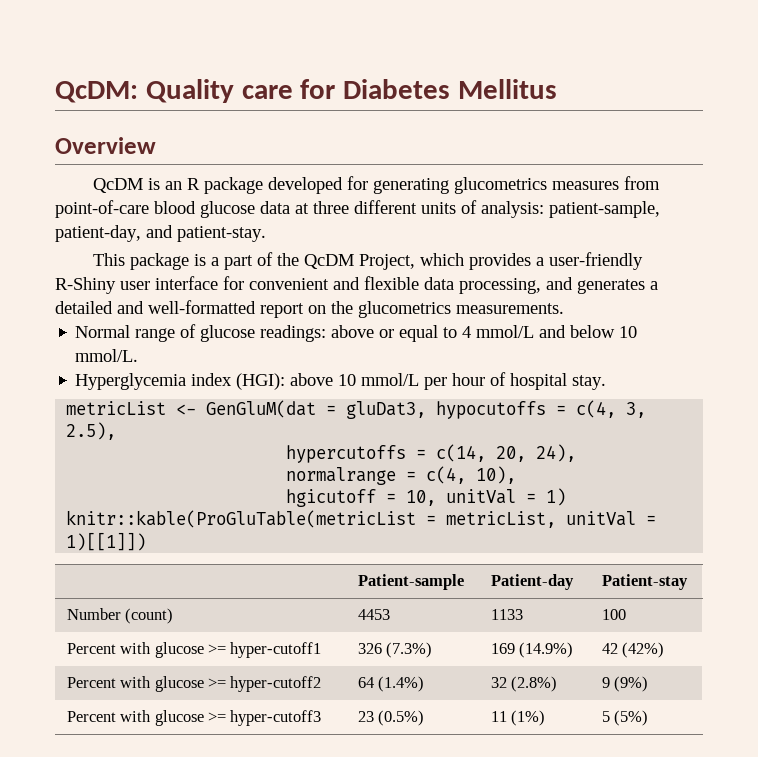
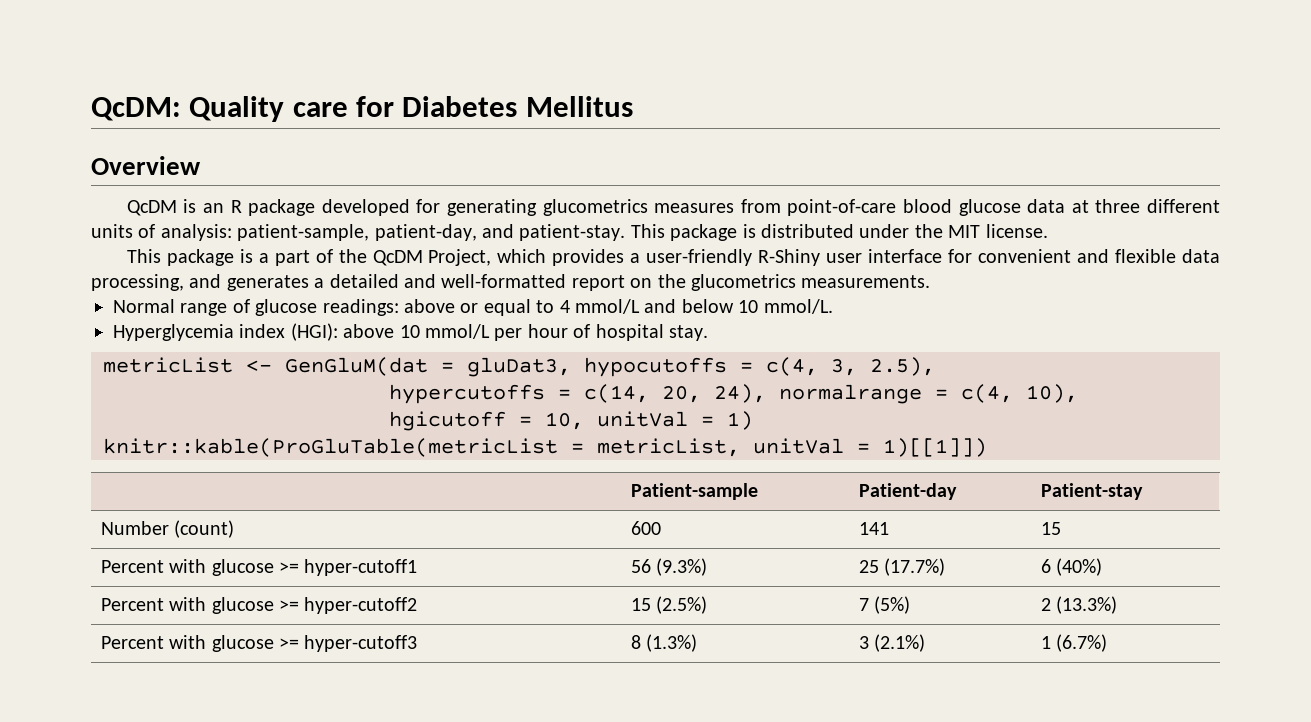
(266, 234) none -> [630,224,1048,241] This package is distributed under the MIT license.
[357,609,390,620] [490,609,523,620] [601,609,626,620] 4453 | 1133 | 100 -> [630,521,661,535] [858,522,889,535] [1040,522,1061,535] 600 | 141 | 15
[357,642,433,658] [490,642,574,658] [601,642,665,658] 326 (7.3%) | 169 (14.9%) | 42 (42%) -> [630,558,708,576] [858,558,946,576] [1040,558,1103,576] 56 (9.3%) | 25 (17.7%) | 6 (40%)
[357,676,425,692] [490,676,558,692] [601,676,649,692] 64 (1.4%) | 32 (2.8%) | 9 (9%) -> [630,596,708,614] [858,596,911,614] [1040,596,1118,614] 15 (2.5%) | 7 (5%) | 2 (13.3%)
[357,710,425,726] [490,710,546,726] [601,710,649,726] 23 (0.5%) | 11 (1%) | 5 (5%) -> [630,634,698,652] [858,634,926,652] [1040,634,1108,652] 8 (1.3%) | 3 (2.1%) | 1 (6.7%)

